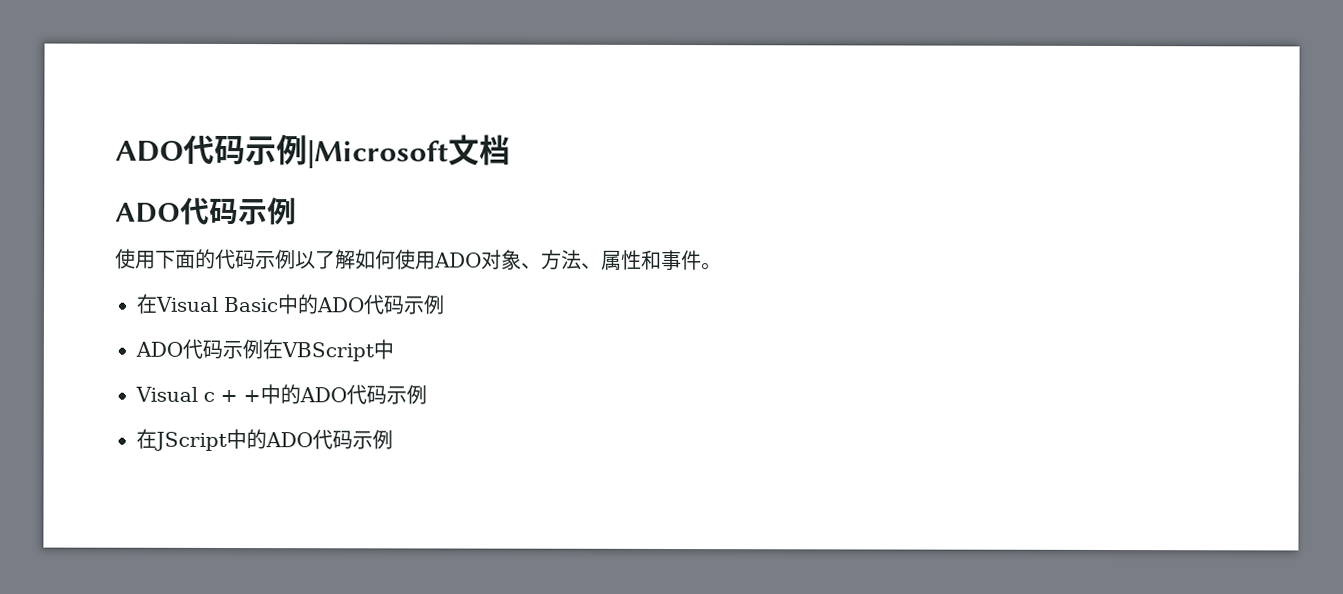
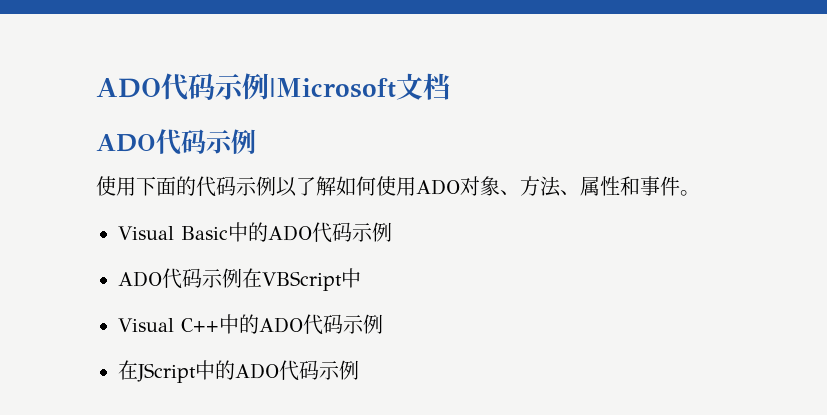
[136,293,158,314] 在 -> (700, 193) none
[203,389,261,403] c + + -> [180,318,219,332] C++

